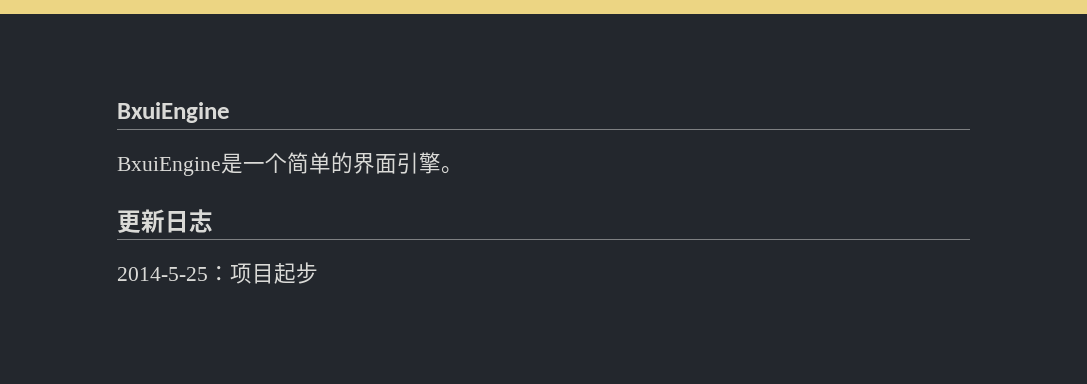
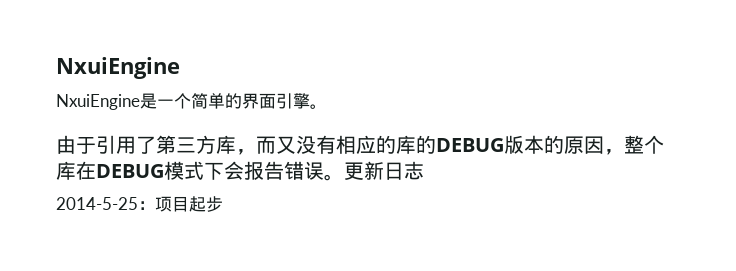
[117,102,230,123] [117,157,221,176] BxuiEngine // BxuiEngine -> [56,57,180,79] [56,94,140,110] NxuiEngine // NxuiEngine
(463, 170) none -> [56,135,664,155] [56,161,344,181] 由于引用了第三方库，而又没有相应的库的DEBUG版本的原因，整个库在DEBUG模式下会报告错误。

